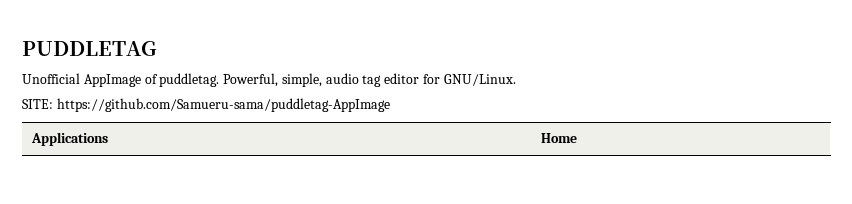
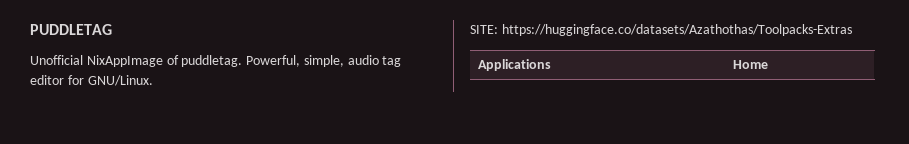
[83,74,141,87] AppImage -> [86,55,163,67] NixAppImage
[56,98,390,112] https://github.com/Samueru-sama/puddletag-AppImage -> [501,24,852,36] https://huggingface.co/datasets/Azathothas/Toolpacks-Extras

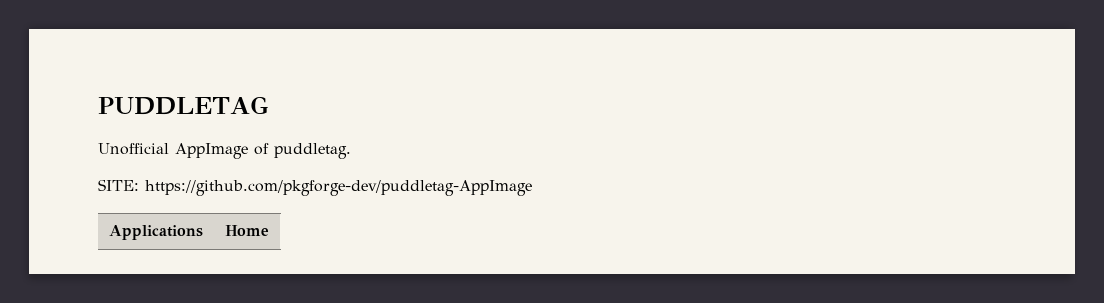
[86,55,163,67] NixAppImage -> [175,143,248,159] AppImage
[246,55,402,67] [30,75,153,86] Powerful, simple, audio tag editor for GNU/Linux. -> (351, 151) none
[501,24,852,36] https://huggingface.co/datasets/Azathothas/Toolpacks-Extras -> [145,180,532,196] https://github.com/pkgforge-dev/puddletag-AppImage

